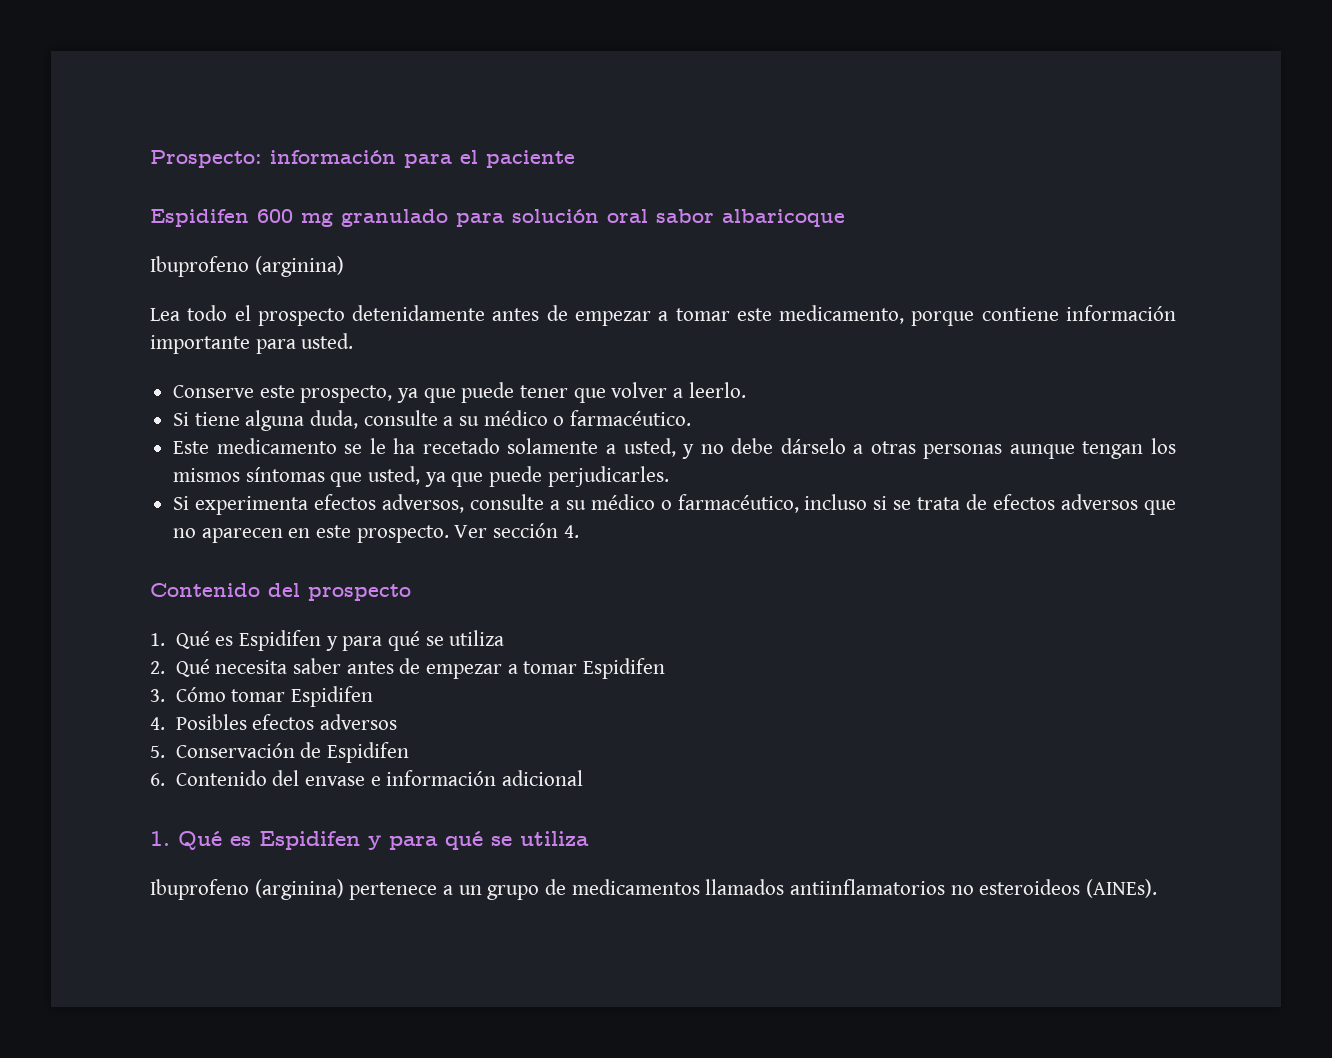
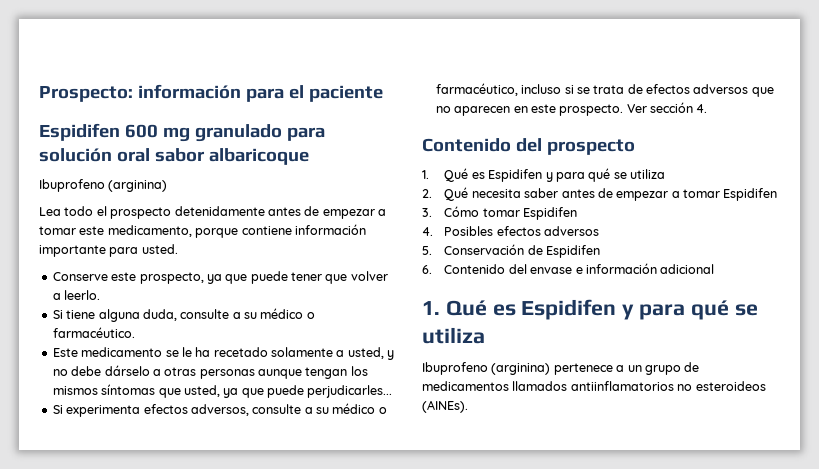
[547,466,669,487] perjudicarles. -> [307,385,393,398] perjudicarles...

